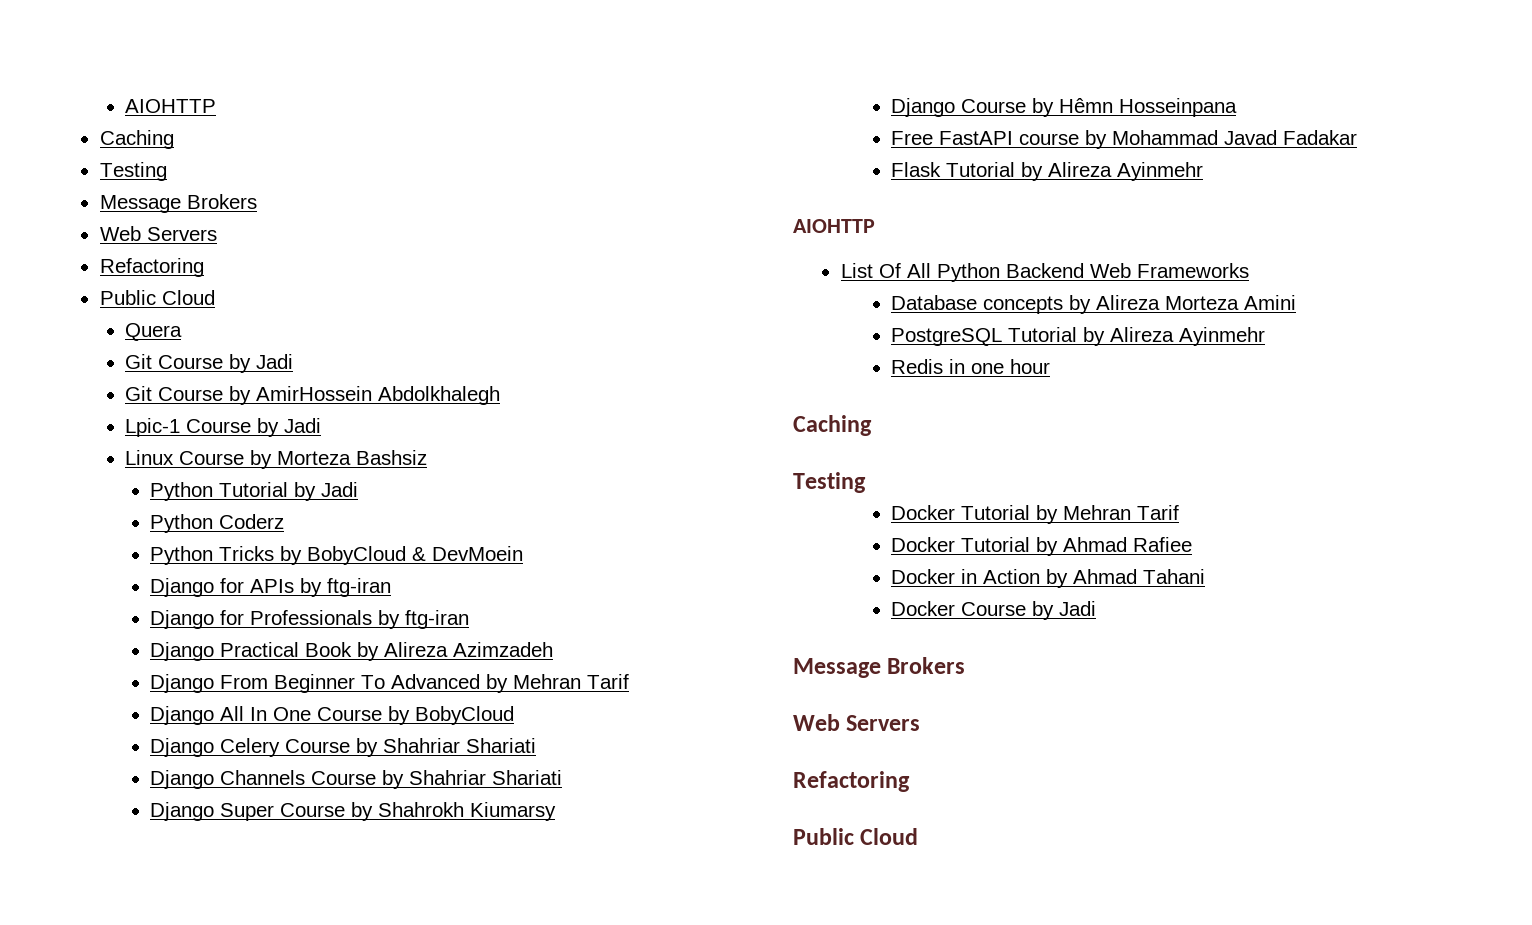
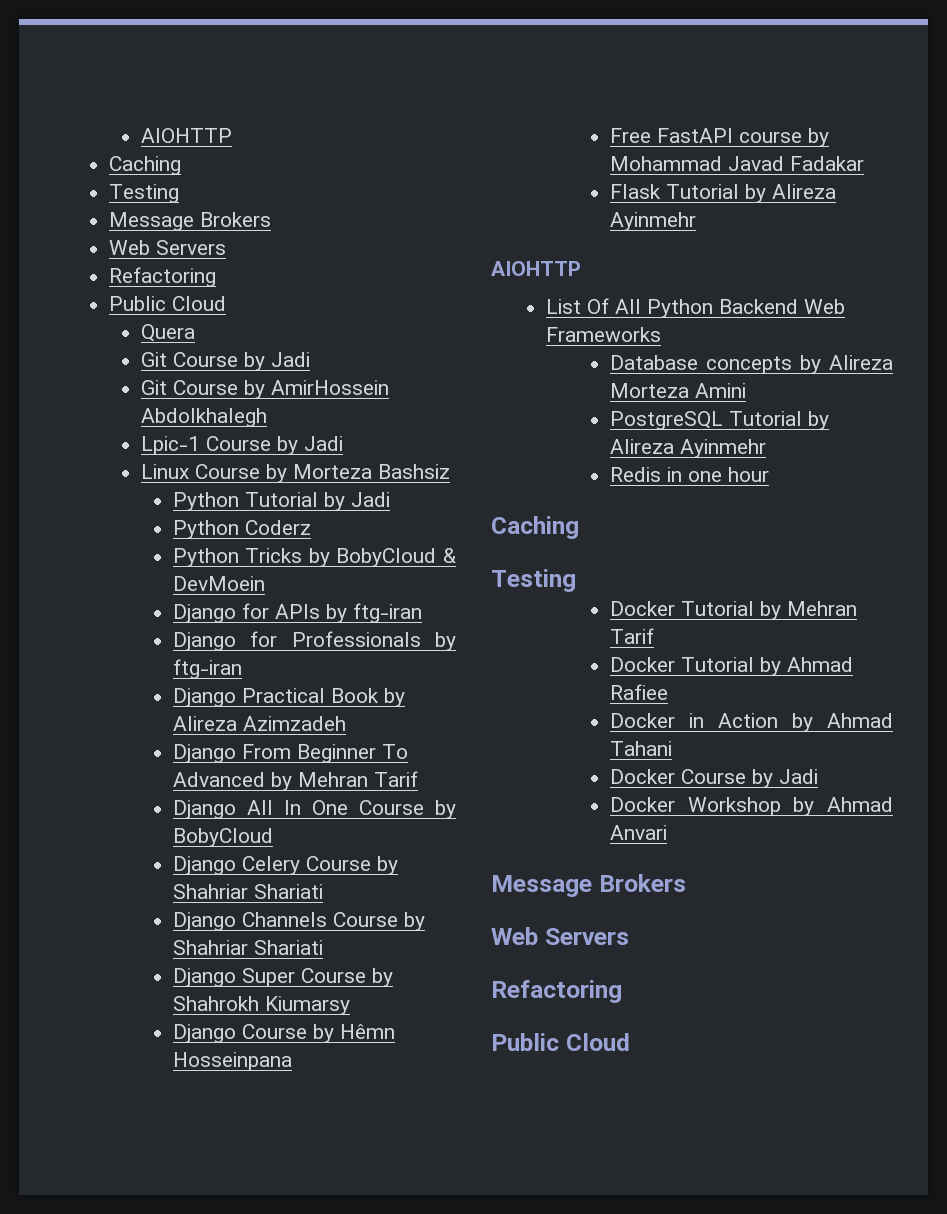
(1097, 608) none -> [609,797,893,816] [609,825,667,840] // Docker Workshop by Ahmad Anvari

